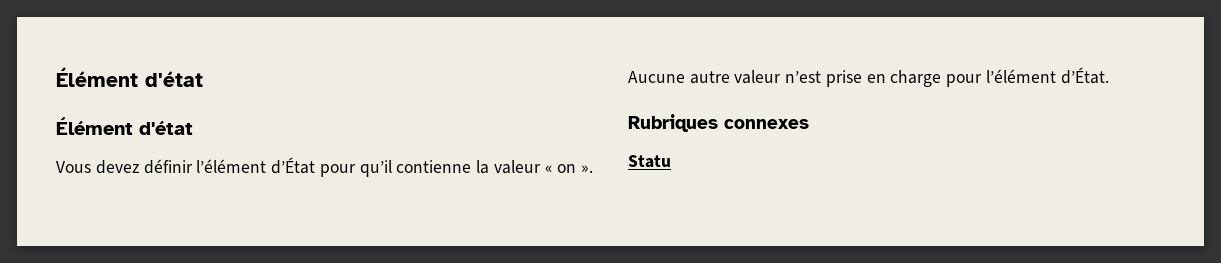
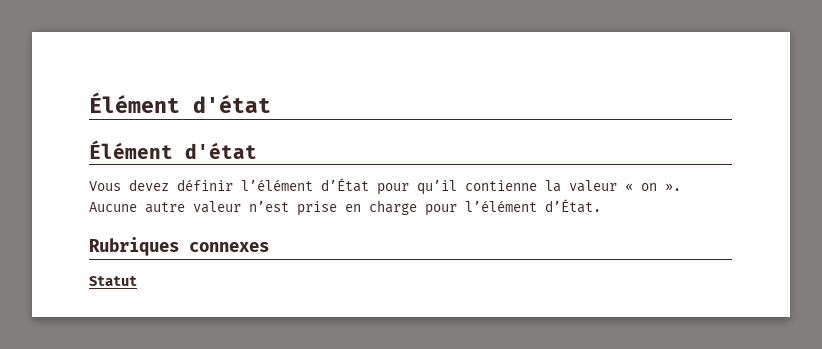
[628,155,671,168] Statu -> [89,276,137,286] Statut

